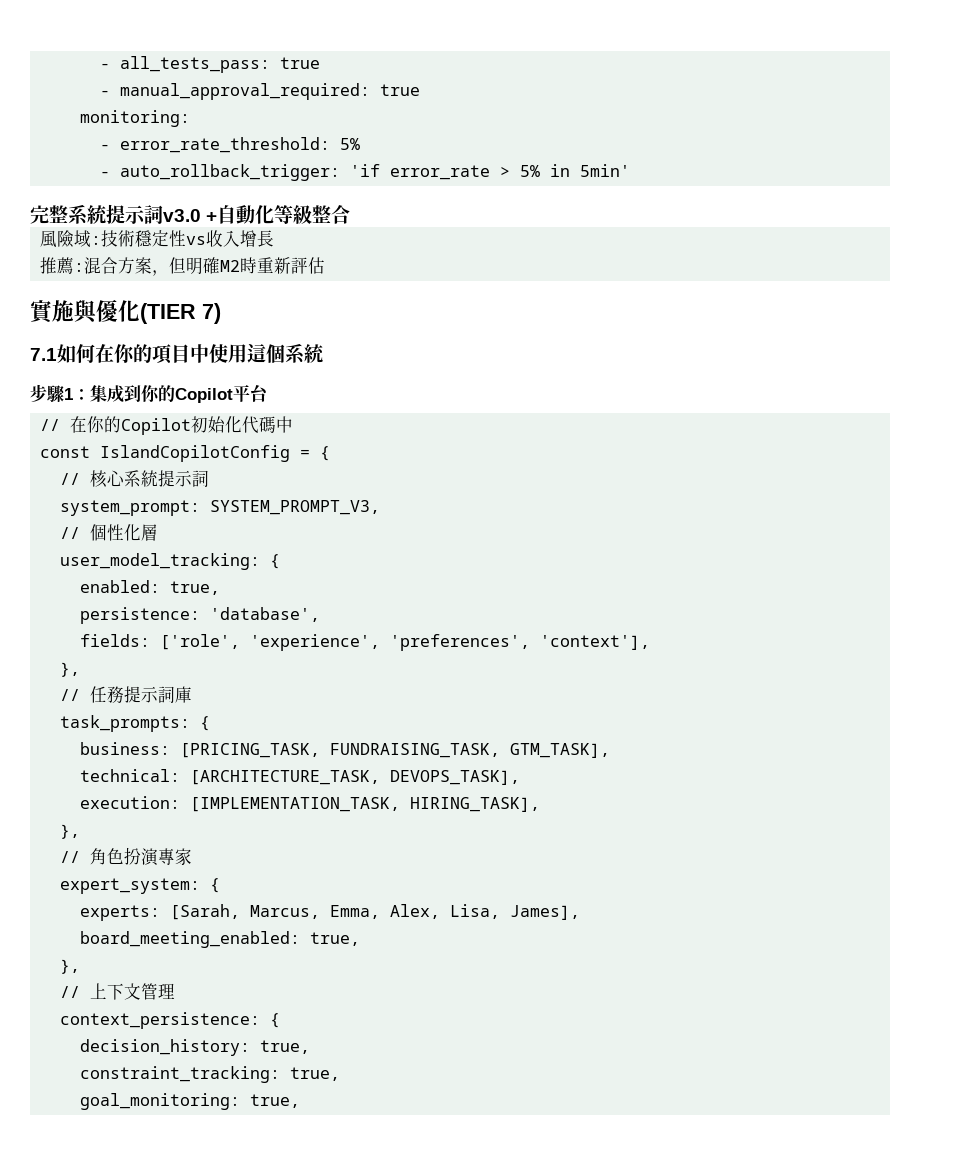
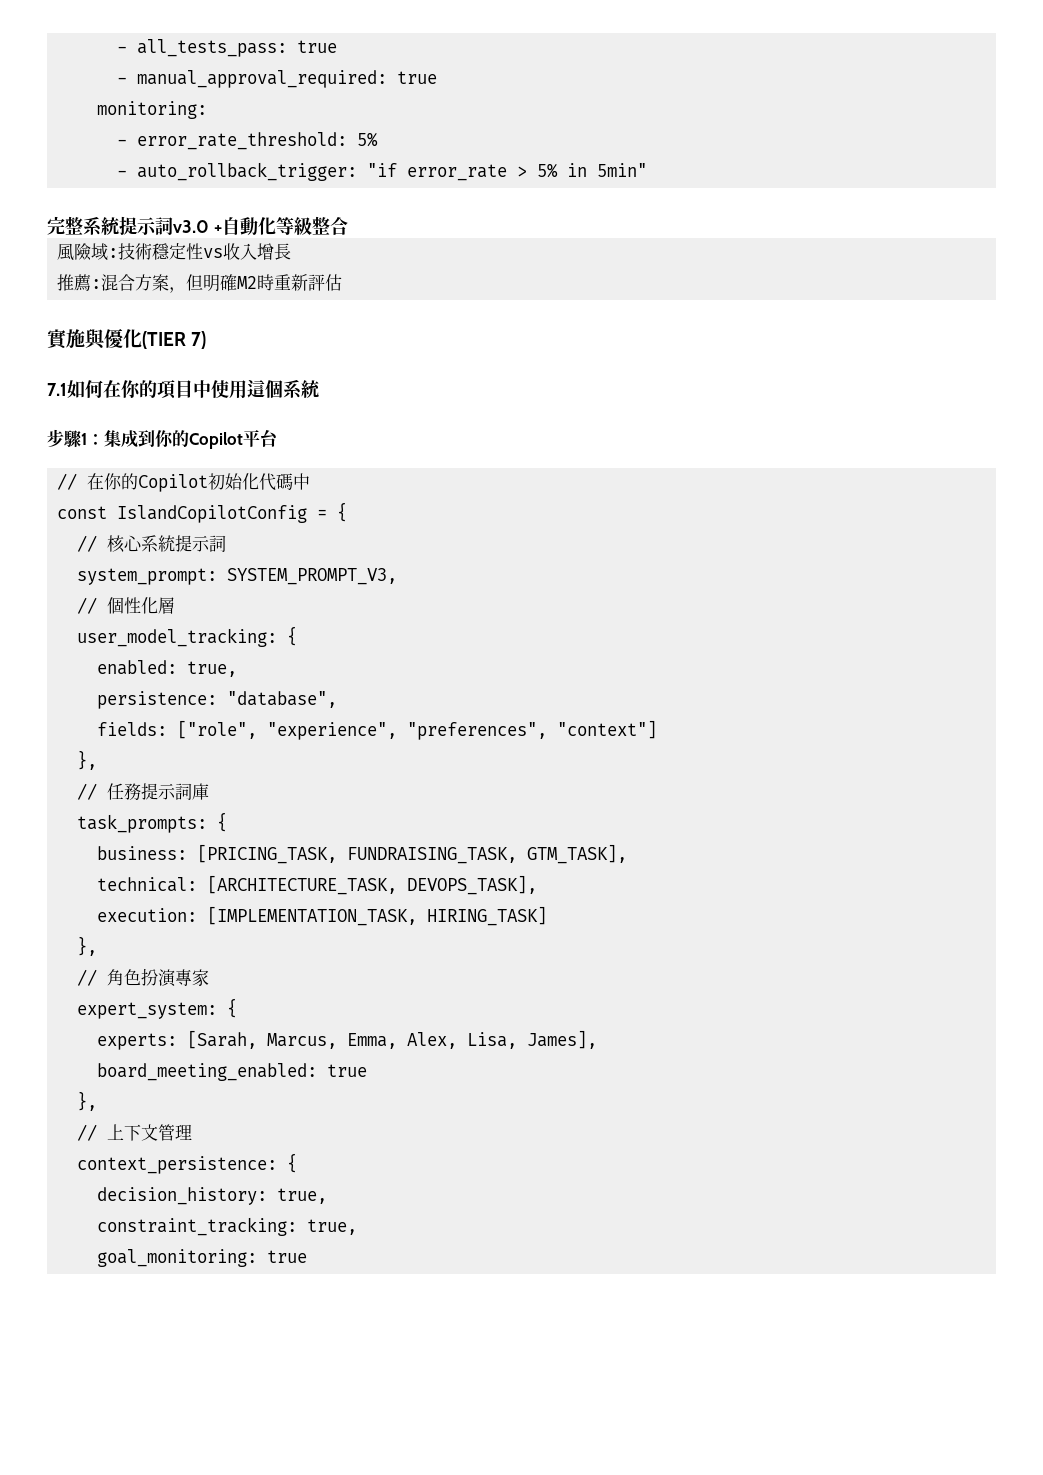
[350,164,381,177] 'if -> [367,163,398,177] "if
[580,164,631,177] 5min' -> [597,163,648,177] 5min"
[210,607,321,622] 'database', -> [227,691,338,708] "database",
[160,634,651,651] ['role', 'experience', 'preferences', 'context'], -> [177,720,658,740] ["role", "experience", "preferences", "context"]
[410,797,541,812] HIRING_TASK], -> [427,906,548,926] HIRING_TASK]
[310,932,361,946] true, -> [327,1064,368,1077] true
[250,1094,301,1108] true, -> [267,1250,308,1263] true

